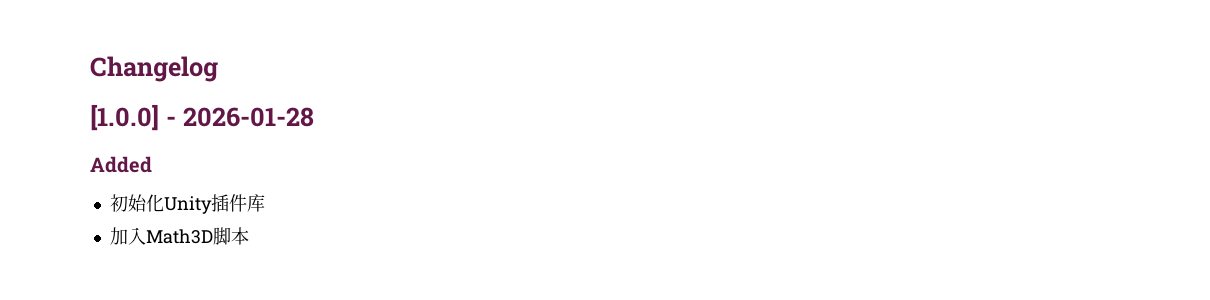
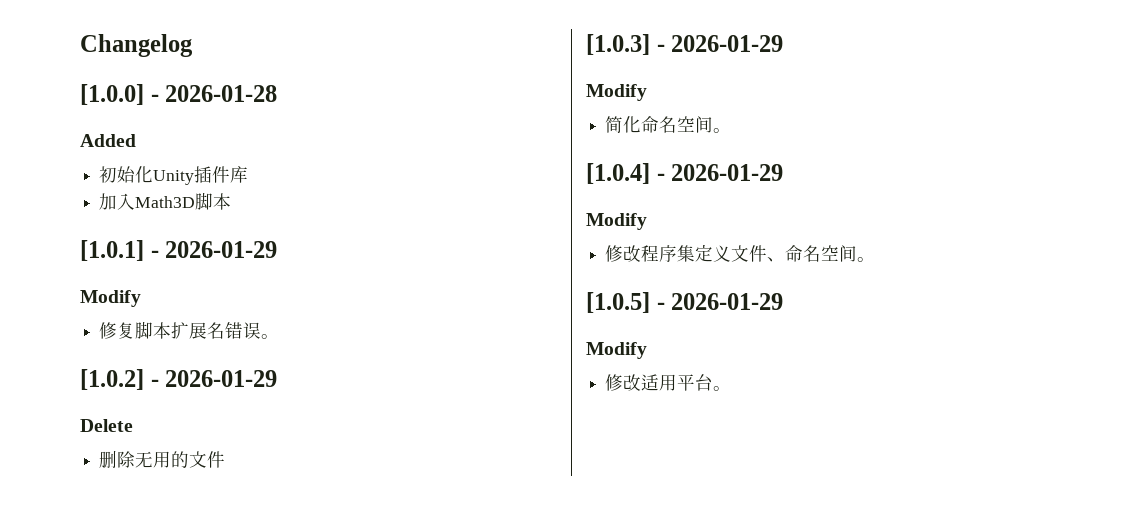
(249, 236) none -> [80,240,278,261] [80,290,141,307] [99,321,280,339] [80,369,278,390] [80,419,133,432] [99,450,226,468] [586,34,784,55] [586,84,647,101] [605,116,732,133] [586,163,784,184] [586,213,647,230] [605,244,876,262] [586,292,784,313] [586,342,647,359] [605,374,732,391] // [1.0.1] - 2026-01-29 // Modify // 修复脚本扩展名错误。 // [1.0.2] - 2026-01-29 // Delete // 删除无用的文件 // [1.0.3] - 2026-01-29 // Modify // 简化命名空间。 // [1.0.4] - 2026-01-29 // Modify // 修改程序集定义文件、命名空间。 // [1.0.5] - 2026-01-29 // Modify // 修改适用平台。

